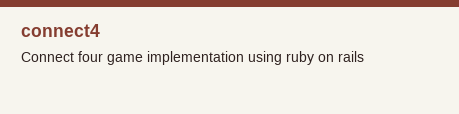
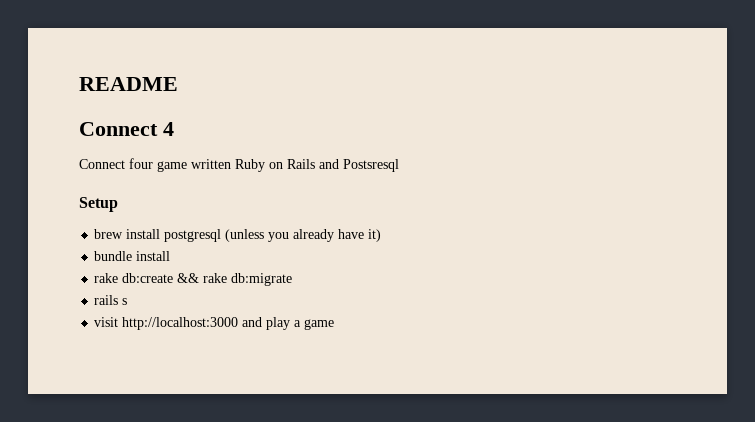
[21,24,100,37] connect4 -> [79,77,178,91] [79,122,174,136] README // Connect 4
[147,51,364,65] implementation using ruby on rails -> [191,159,399,172] [79,197,118,212] [94,229,382,242] [94,251,171,261] [94,273,293,286] [94,295,128,305] [94,317,335,330] written Ruby on Rails and Postsresql // Setup // brew install postgresql (unless you already have it) // bundle install // rake db:create && rake db:migrate // rails s // visit http://localhost:3000 and play a game

